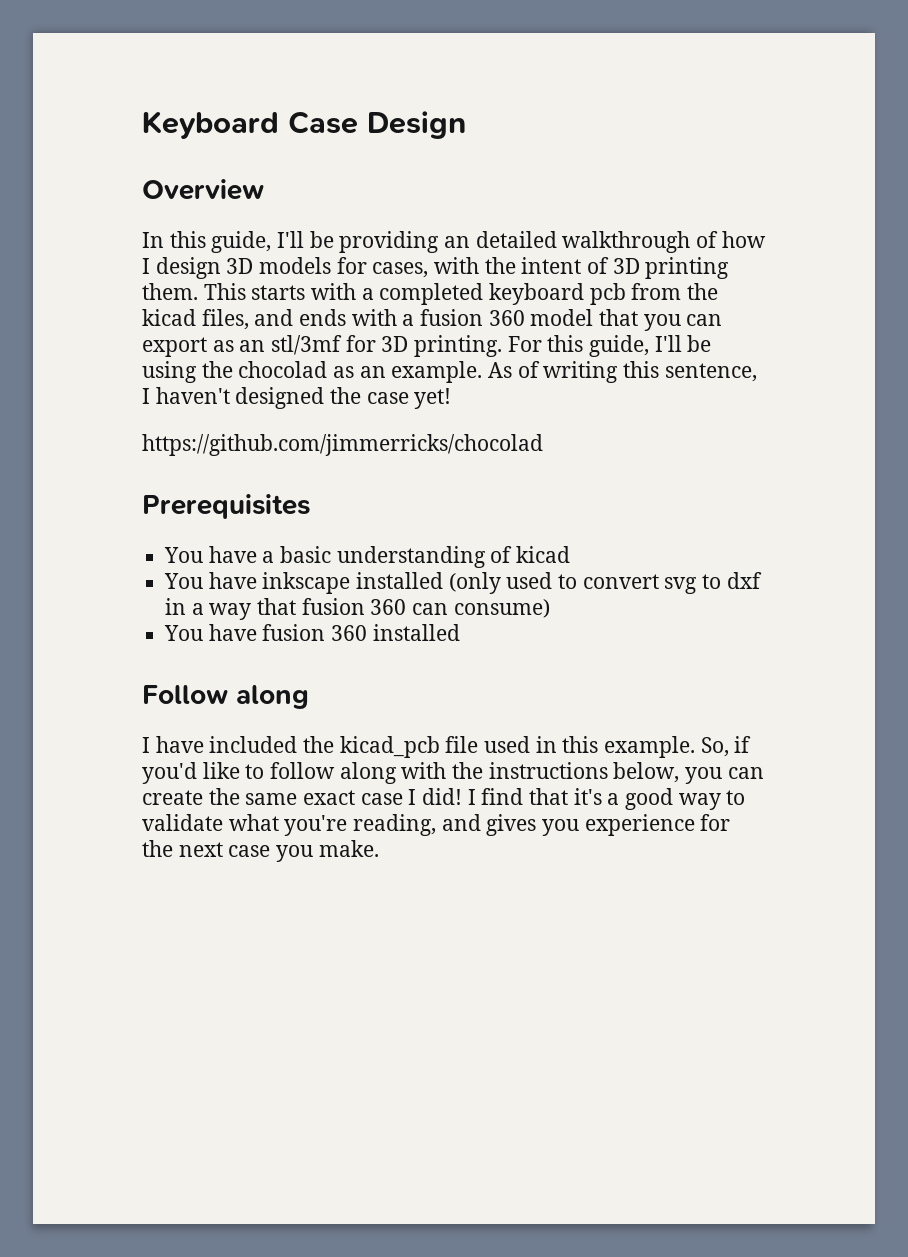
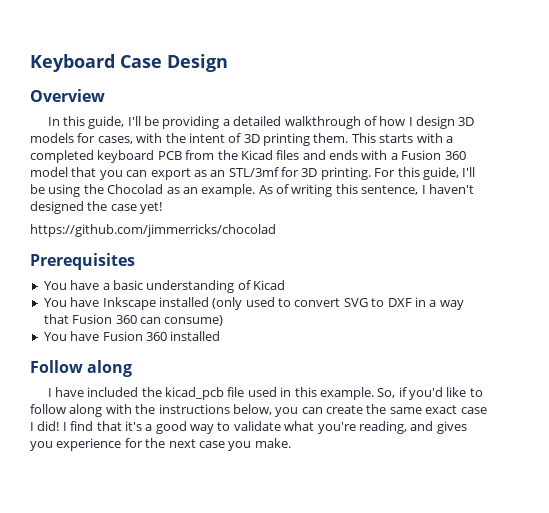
[444,236,471,248] an -> [222,119,230,126] a
[589,283,626,305] pcb -> [157,151,182,160] PCB
[142,309,249,330] kicad files, -> [240,150,300,160] Kicad files
[420,309,484,326] fusion -> [401,150,442,160] Fusion
[271,335,343,355] stl/3mf -> [228,167,279,177] STL/3mf
[238,361,328,378] chocolad -> [107,184,164,194] Chocolad
[516,546,571,563] [164,572,351,594] kicad // You have inkscape -> [253,280,285,290] [43,297,156,310] Kicad // You have Inkscape
[664,572,762,594] svg to dxf -> [343,298,412,307] SVG to DXF
[301,598,365,615] fusion -> [72,314,113,324] Fusion
[262,624,326,641] fusion -> [102,331,143,341] Fusion

